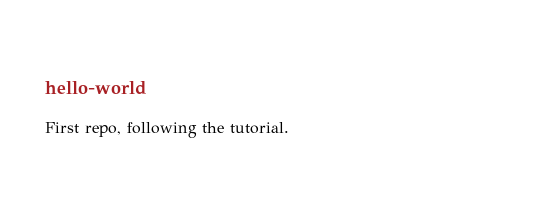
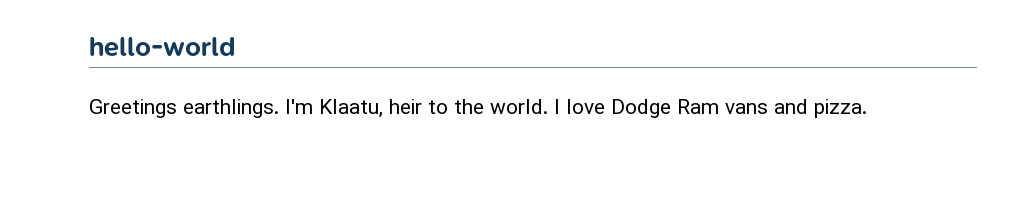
[45,122,289,138] First repo, following the tutorial. -> [89,99,867,118] Greetings earthlings. I'm Klaatu, heir to the world. I love Dodge Ram vans and pizza.

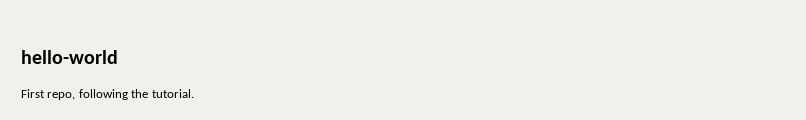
[89,99,867,118] Greetings earthlings. I'm Klaatu, heir to the world. I love Dodge Ram vans and pizza. -> [21,89,194,100] First repo, following the tutorial.

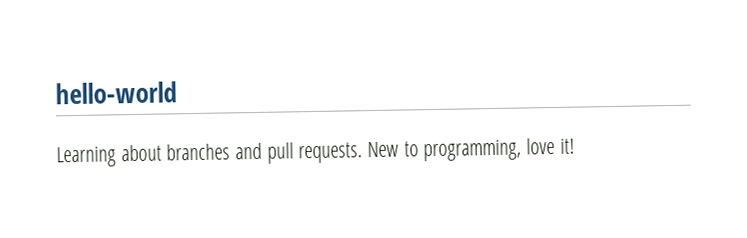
[21,89,194,100] First repo, following the tutorial. -> [56,137,575,168] Learning about branches and pull requests. New to programming, love it!

